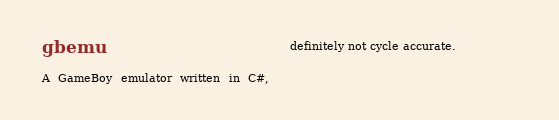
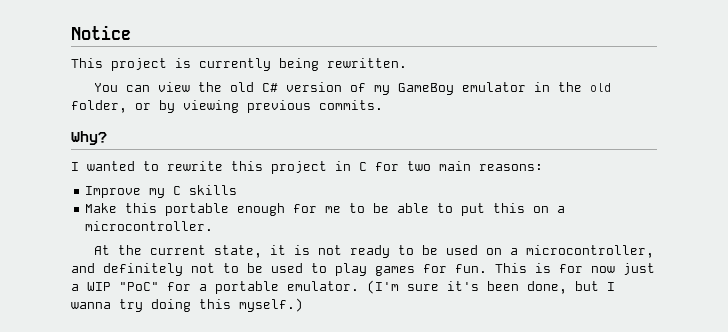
[42,40,107,57] [41,73,269,84] [290,41,456,52] gbemu // A GameBoy emulator written in C#, definitely not cycle accurate. -> [71,25,131,40] [71,58,407,71] [94,82,612,95] [71,100,383,113] [71,131,107,145] [71,161,543,174] [85,185,238,198] [85,203,566,216] [85,221,214,231] [94,245,655,258] [71,263,655,276] [71,280,615,294] [71,298,303,312] Notice // This project is currently being rewritten. // You can view the old C# version of my GameBoy emulator in the old folder, or by viewing previous commits. // Why? // I wanted to rewrite this project in C for two main reasons: // Improve my C skills // Make this portable enough for me to be able to put this on a microcontroller. // At the current state, it is not ready to be used on a microcontroller, and definitely not to be used to play games for fun. This is for now just a WIP "PoC" for a portable emulator. (I'm sure it's been done, but I wanna try doing this myself.)

